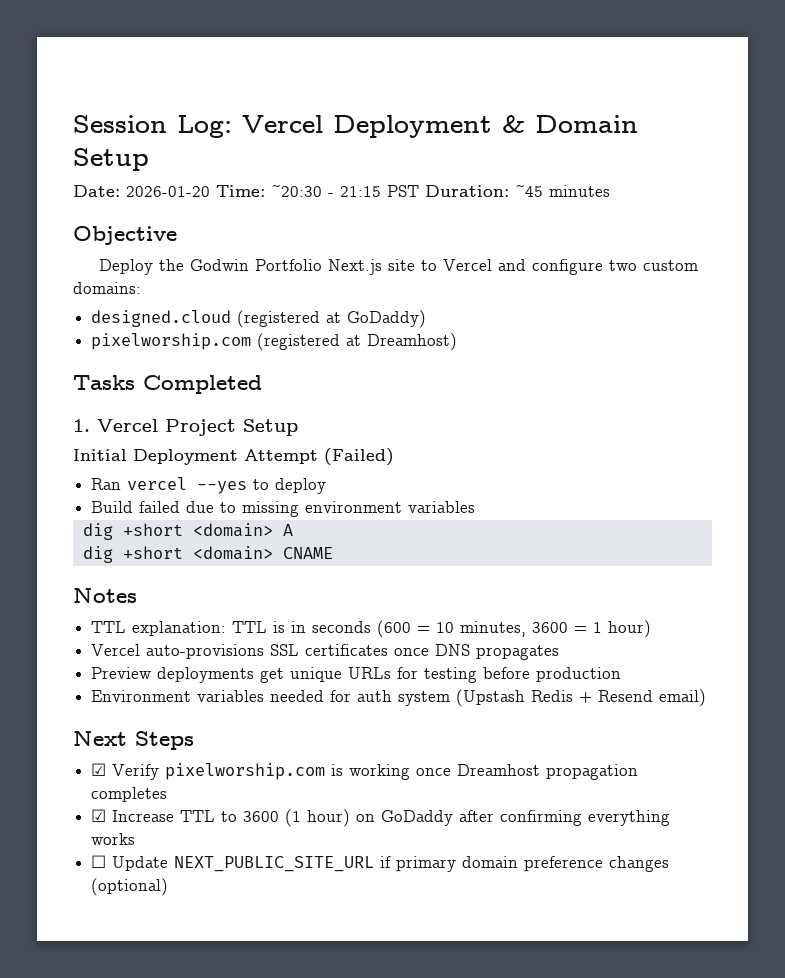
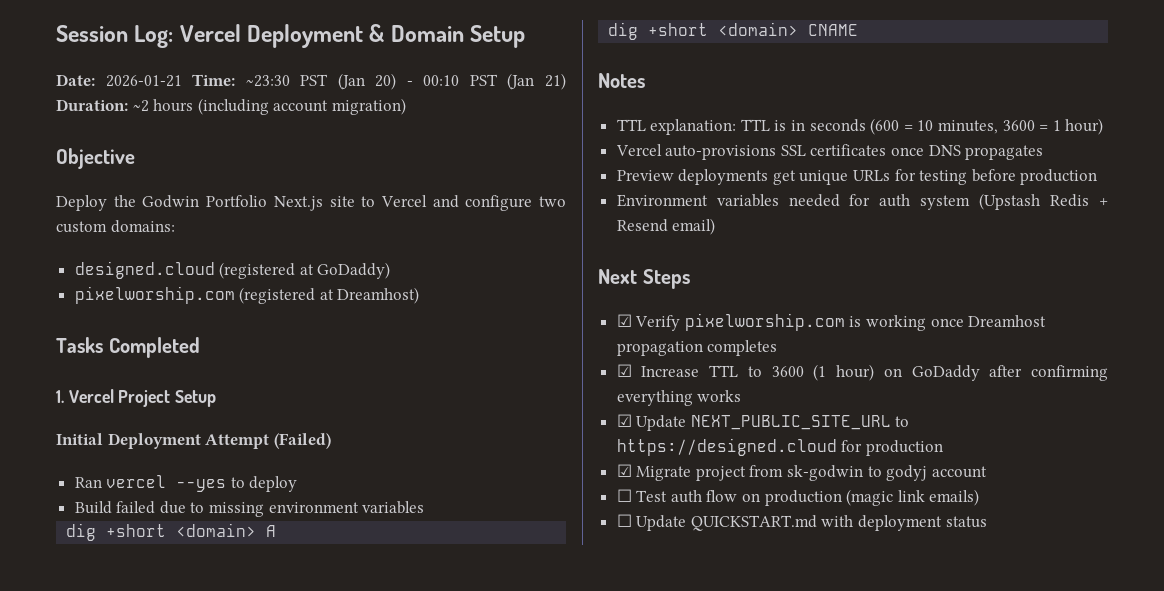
[126,184,610,197] 2026-01-20 Time: ~20:30 - 21:15 PST Duration: ~45 minutes -> [105,73,566,90] [56,98,406,115] 2026-01-21 Time: ~23:30 PST (Jan 20) - 00:10 PST (Jan 21) Duration: ~2 hours (including account migration)
[91,855,670,872] [91,878,169,896] ☐ Update NEXT_PUBLIC_SITE_URL if primary domain preference changes (optional) -> [616,414,910,431] [616,438,943,456] [616,464,987,481] [616,489,980,506] [616,514,987,531] ☑ Update NEXT_PUBLIC_SITE_URL to https://designed.cloud for production // ☑ Migrate project from sk-godwin to godyj account // ☐ Test auth flow on production (magic link emails) // ☐ Update QUICKSTART.md with deployment status

